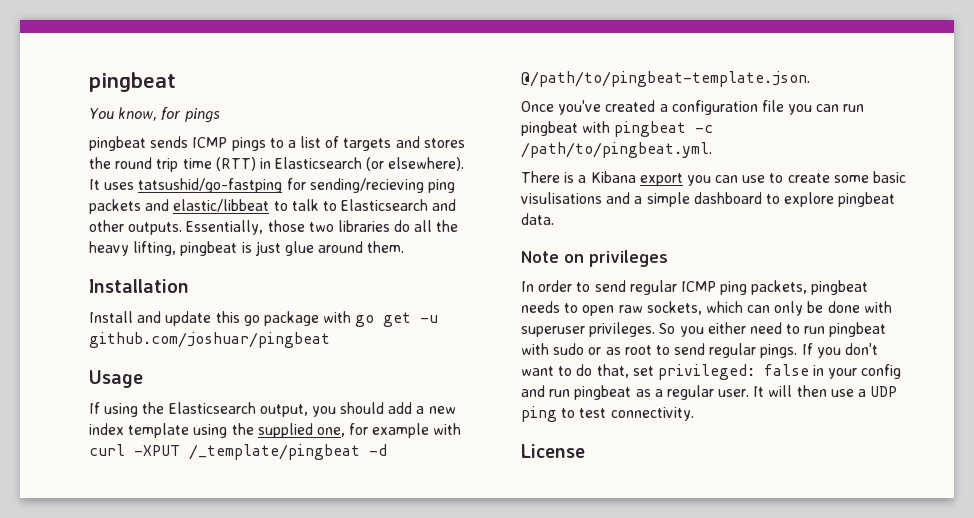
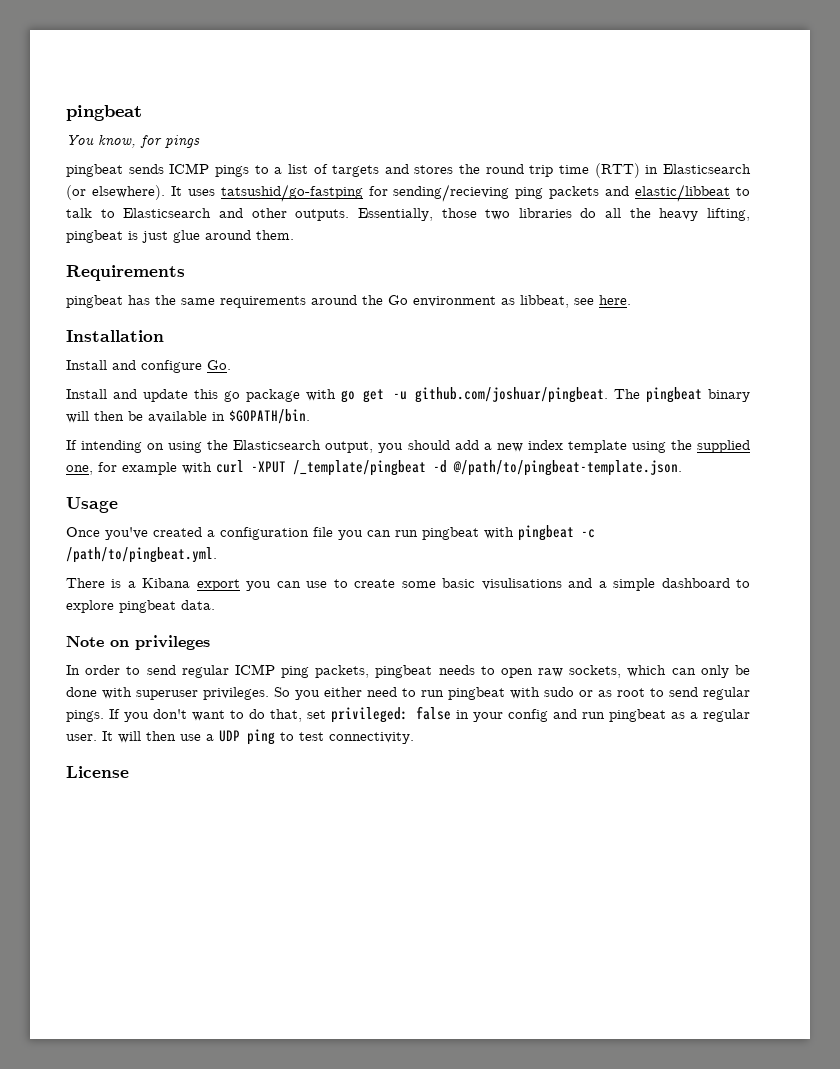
[89,279,189,293] Installation -> [66,265,185,281] [66,295,631,308] [66,330,164,342] [66,360,231,373] Requirements // pingbeat has the same requirements around the Go environment as libbeat, see here. // Installation // Install and configure Go.
[89,332,330,348] [89,370,143,388] [89,402,100,414] github.com/joshuar/pingbeat // Usage // If -> [415,387,750,403] [66,409,310,424] [66,440,165,453] github.com/joshuar/pingbeat. The pingbeat binary will then be available in $GOPATH/bin. // If intending on
(810, 79) none -> [66,497,118,513] // Usage

